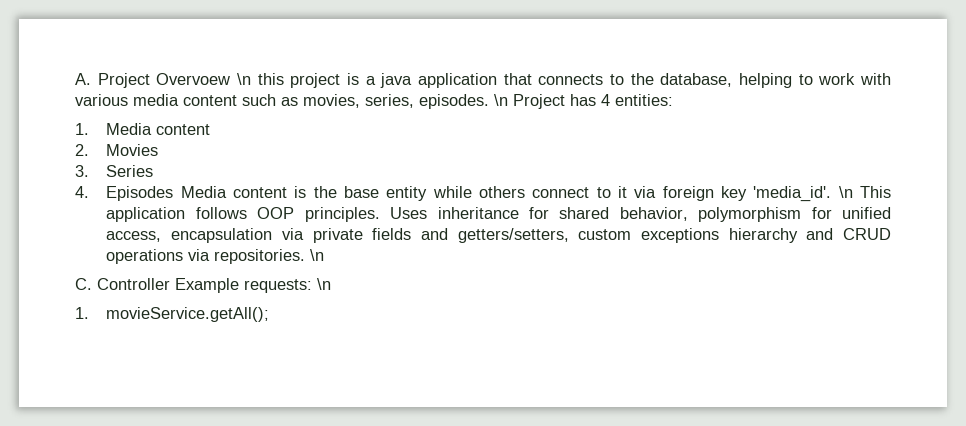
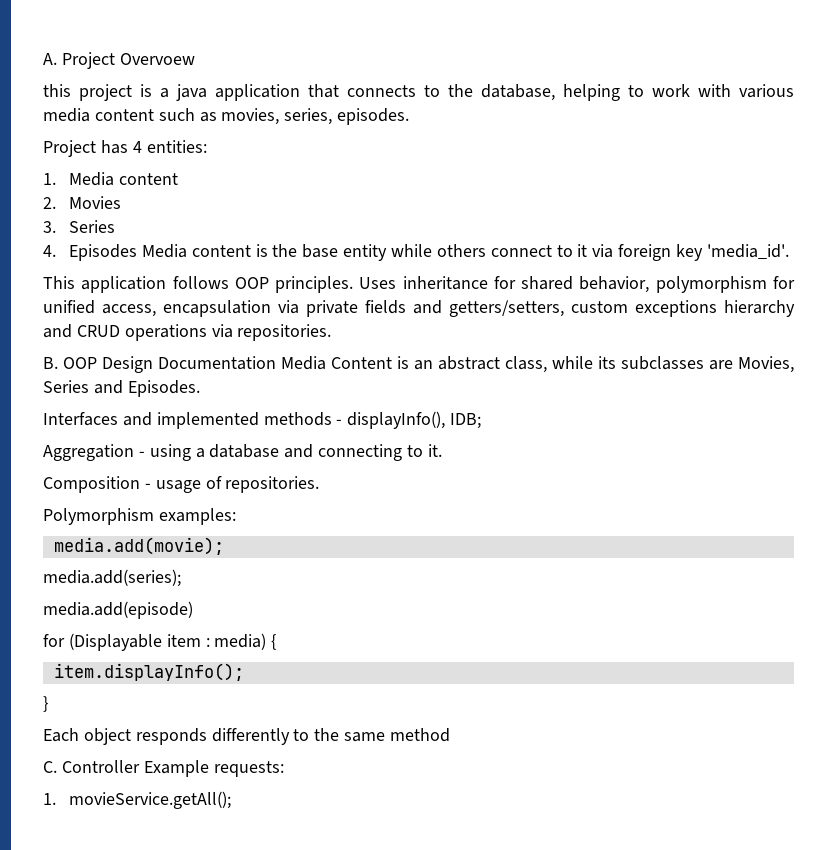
[237,73,251,85] \n -> (195, 59) //
[494,94,508,106] \n -> (410, 116) //
[838,186,853,198] \n -> (789, 251) //
[310,249,325,261] \n -> [43,356,794,373] [43,380,200,397] [43,411,482,429] [43,444,442,461] [43,476,320,493] [43,508,236,525] [53,537,224,555] [43,569,181,587] [43,601,193,619] [43,633,277,651] [53,663,244,681] [43,696,48,712] [43,728,451,745] // B. OOP Design Documentation Media Content is an abstract class, while its subclasses are Movies, Series and Episodes. // Interfaces and implemented methods - displayInfo(), IDB; // Aggregation - using a database and connecting to it. // Composition - usage of repositories. // Polymorphism examples: // media.add(movie); // media.add(series); // media.add(episode) // for (Displayable item : media) { // item.displayInfo(); // } // Each object responds differently to the same method
[317,278,331,290] \n -> (284, 769) none

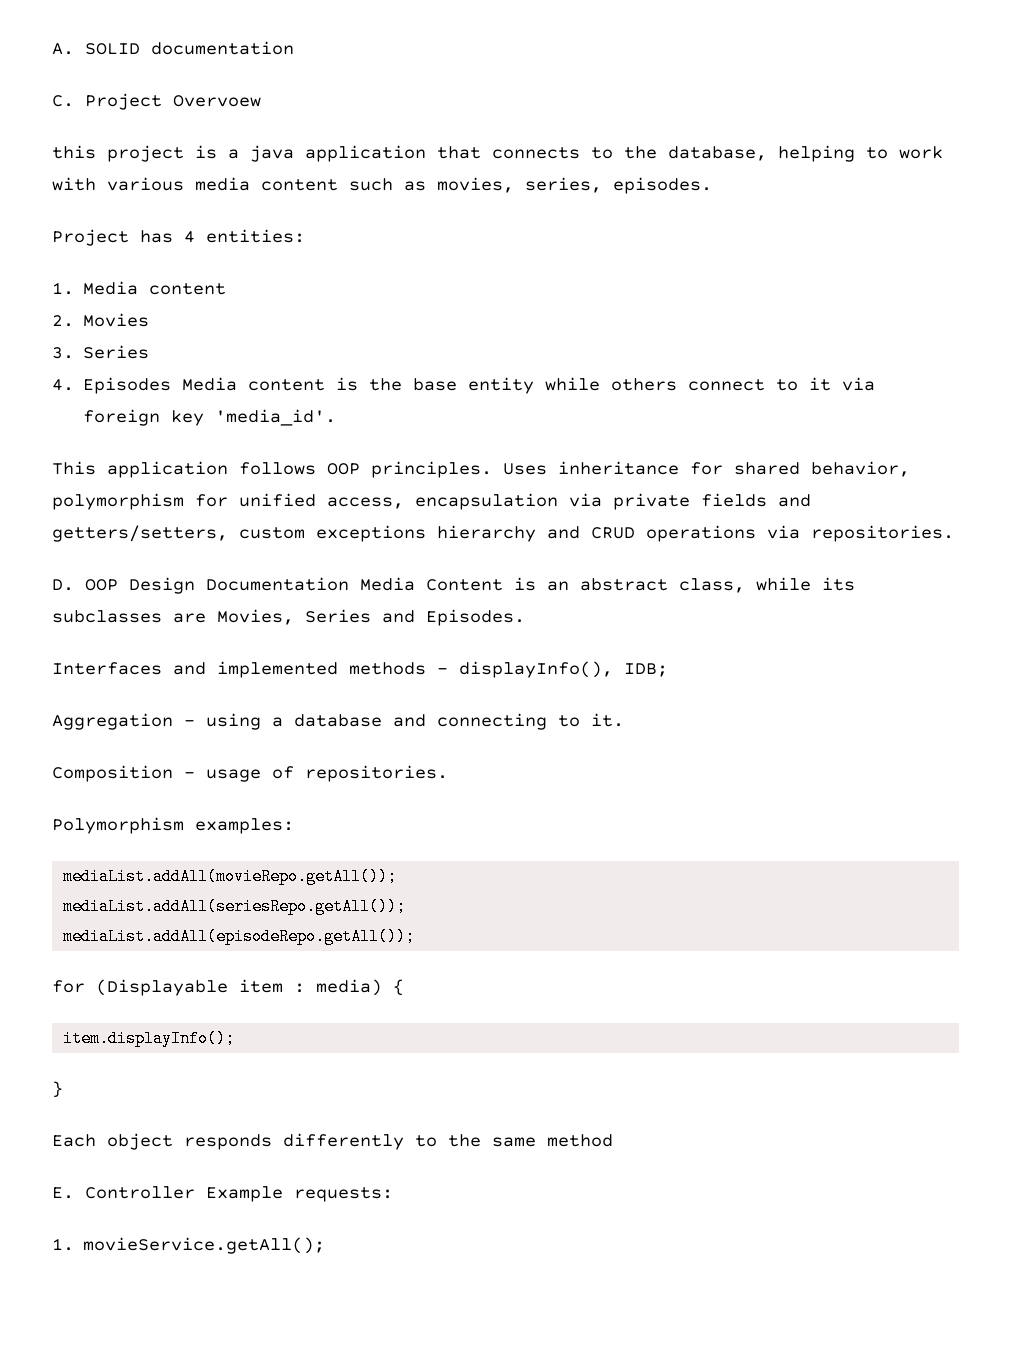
(57, 59) none -> [85,41,294,55] [52,95,74,107] SOLID documentation // C.
[43,357,58,369] B. -> [52,579,74,591] D.
[53,537,224,555] [43,569,181,587] [43,601,193,619] media.add(movie); // media.add(series); // media.add(episode) -> [63,868,398,885] [63,898,407,915] [63,928,416,945] mediaList.addAll(movieRepo.getAll()); // mediaList.addAll(seriesRepo.getAll()); // mediaList.addAll(episodeRepo.getAll());
[43,761,57,773] C. -> [52,1187,74,1199] E.

